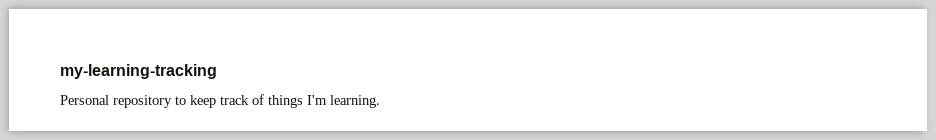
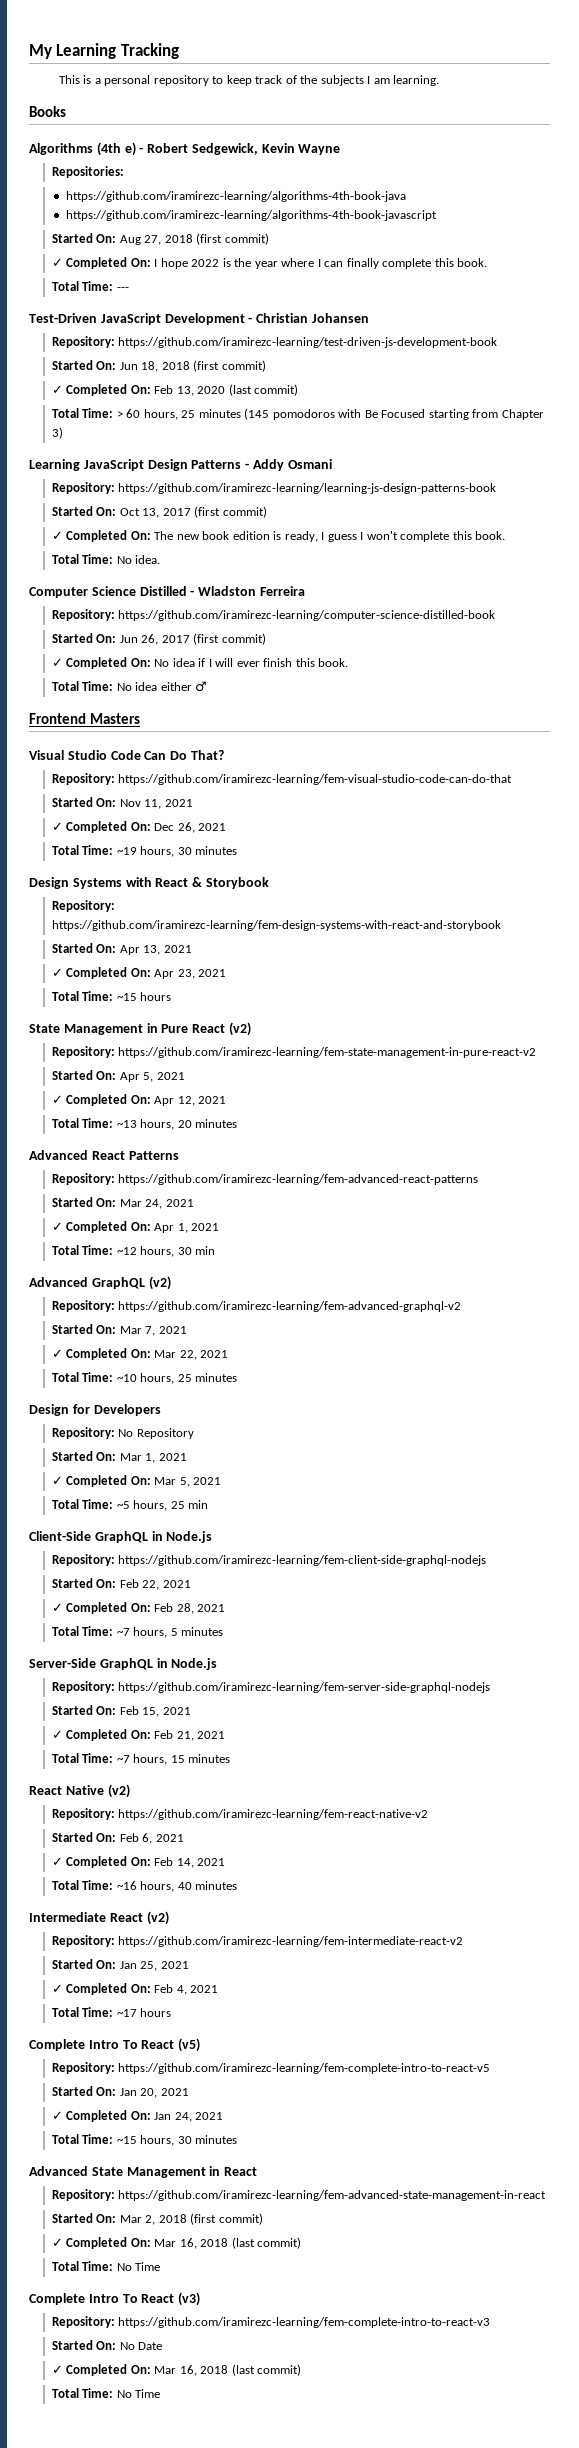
[60,64,217,79] [60,95,109,105] my-learning-tracking // Personal -> [29,43,179,59] [58,75,151,86] My Learning Tracking // This is a personal
[268,95,380,108] things I'm learning. -> [300,75,440,86] [29,106,66,117] [29,142,341,156] [51,166,124,178] [65,191,406,202] [65,210,437,221] [51,233,269,245] [51,257,488,269] [51,281,129,291] [29,313,369,325] [51,336,498,348] [51,360,266,372] [51,384,299,396] [51,408,544,420] [51,427,63,439] [29,459,332,471] [51,482,497,494] [51,506,267,518] [51,530,506,542] [51,554,161,564] [29,586,305,598] [51,609,496,621] [51,633,266,645] [51,657,349,669] [51,681,208,692] [29,713,141,724] [29,750,224,760] [51,773,513,785] [51,797,193,809] [51,821,227,833] [51,845,238,857] [29,877,269,889] [51,900,115,912] [51,920,501,931] [51,943,192,955] [51,967,227,979] [51,991,172,1001] [29,1022,251,1036] [51,1046,537,1058] [51,1070,185,1082] [51,1094,227,1106] [51,1118,238,1130] [29,1150,179,1160] [51,1173,479,1185] [51,1197,194,1209] [51,1221,220,1233] [51,1245,216,1257] [29,1276,171,1290] [51,1300,462,1312] [51,1324,187,1336] [51,1348,229,1360] [51,1372,238,1384] [29,1404,161,1416] [51,1427,194,1439] [51,1451,187,1463] [51,1475,222,1487] [51,1499,209,1511] [29,1531,213,1543] [51,1554,487,1566] [51,1578,191,1590] [51,1602,226,1614] [51,1626,224,1638] [29,1658,218,1670] [51,1681,491,1693] [51,1705,191,1717] [51,1729,226,1741] [51,1753,231,1765] [29,1784,130,1798] [51,1808,429,1820] [51,1832,184,1844] [51,1856,226,1868] [51,1880,238,1892] [29,1911,169,1925] [51,1935,464,1947] [51,1959,189,1971] [51,1983,219,1995] [51,2007,172,2017] [29,2038,201,2052] [51,2062,491,2074] [51,2086,189,2098] [51,2110,224,2122] [51,2134,238,2146] [29,2166,258,2178] [51,2189,547,2201] [51,2213,263,2225] [51,2237,302,2249] [51,2261,161,2271] [29,2292,201,2306] [51,2316,491,2328] [51,2340,163,2350] [51,2364,302,2376] [51,2388,161,2398] the subjects I am learning. // Books // Algorithms (4th e) - Robert Sedgewick, Kevin Wayne // Repositories: // https://github.com/iramirezc-learning/algorithms-4th-book-java // https://github.com/iramirezc-learning/algorithms-4th-book-javascript // Started On: Aug 27, 2018 (first commit) // ✓ Completed On: I hope 2022 is the year where I can finally complete this book. // Total Time: --- // Test-Driven JavaScript Development - Christian Johansen // Repository: https://github.com/iramirezc-learning/test-driven-js-development-book // Started On: Jun 18, 2018 (first commit) // ✓ Completed On: Feb 13, 2020 (last commit) // Total Time: > 60 hours, 25 minutes (145 pomodoros with Be Focused starting from Chapter 3) // Learning JavaScript Design Patterns - Addy Osmani // Repository: https://github.com/iramirezc-learning/learning-js-design-patterns-book // Started On: Oct 13, 2017 (first commit) // ✓ Completed On: The new book edition is ready, I guess I won't complete this book. // Total Time: No idea. // Computer Science Distilled - Wladston Ferreira // Repository: https://github.com/iramirezc-learning/computer-science-distilled-book // Started On: Jun 26, 2017 (first commit) // ✓ Completed On: No idea if I will ever finish this book. // Total Time: No idea either ♂ // Frontend Masters // Visual Studio Code Can Do That? // Repository: https://github.com/iramirezc-learning/fem-visual-studio-code-can-do-that // Started On: Nov 11, 2021 // ✓ Completed On: Dec 26, 2021 // Total Time: ~19 hours, 30 minutes // Design Systems with React & Storybook // Repository: https://github.com/iramirezc-learning/fem-design-systems-with-react-and-storybook // Started On: Apr 13, 2021 // ✓ Completed On: Apr 23, 2021 // Total Time: ~15 hours // State Management in Pure React (v2) // Repository: https://github.com/iramirezc-learning/fem-state-management-in-pure-react-v2 // Started On: Apr 5, 2021 // ✓ Completed On: Apr 12, 2021 // Total Time: ~13 hours, 20 minutes // Advanced React Patterns // Repository: https://github.com/iramirezc-learning/fem-advanced-react-patterns // Started On: Mar 24, 2021 // ✓ Completed On: Apr 1, 2021 // Total Time: ~12 hours, 30 min // Advanced GraphQL (v2) // Repository: https://github.com/iramirezc-learning/fem-advanced-graphql-v2 // Started On: Mar 7, 2021 // ✓ Completed On: Mar 22, 2021 // Total Time: ~10 hours, 25 minutes // Design for Developers // Repository: No Repository // Started On: Mar 1, 2021 // ✓ Completed On: Mar 5, 2021 // Total Time: ~5 hours, 25 min // Client-Side GraphQL in Node.js // Repository: https://github.com/iramirezc-learning/fem-client-side-graphql-nodejs // Started On: Feb 22, 2021 // ✓ Completed On: Feb 28, 2021 // Total Time: ~7 hours, 5 minutes // Server-Side GraphQL in Node.js // Repository: https://github.com/iramirezc-learning/fem-server-side-graphql-nodejs // Started On: Feb 15, 2021 // ✓ Completed On: Feb 21, 2021 // Total Time: ~7 hours, 15 minutes // React Native (v2) // Repository: https://github.com/iramirezc-learning/fem-react-native-v2 // Started On: Feb 6, 2021 // ✓ Completed On: Feb 14, 2021 // Total Time: ~16 hours, 40 minutes // Intermediate React (v2) // Repository: https://github.com/iramirezc-learning/fem-intermediate-react-v2 // Started On: Jan 25, 2021 // ✓ Completed On: Feb 4, 2021 // Total Time: ~17 hours // Complete Intro To React (v5) // Repository: https://github.com/iramirezc-learning/fem-complete-intro-to-react-v5 // Started On: Jan 20, 2021 // ✓ Completed On: Jan 24, 2021 // Total Time: ~15 hours, 30 minutes // Advanced State Management in React // Repository: https://github.com/iramirezc-learning/fem-advanced-state-management-in-react // Started On: Mar 2, 2018 (first commit) // ✓ Completed On: Mar 16, 2018 (last commit) // Total Time: No Time // Complete Intro To React (v3) // Repository: https://github.com/iramirezc-learning/fem-complete-intro-to-react-v3 // Started On: No Date // ✓ Completed On: Mar 16, 2018 (last commit) // Total Time: No Time

